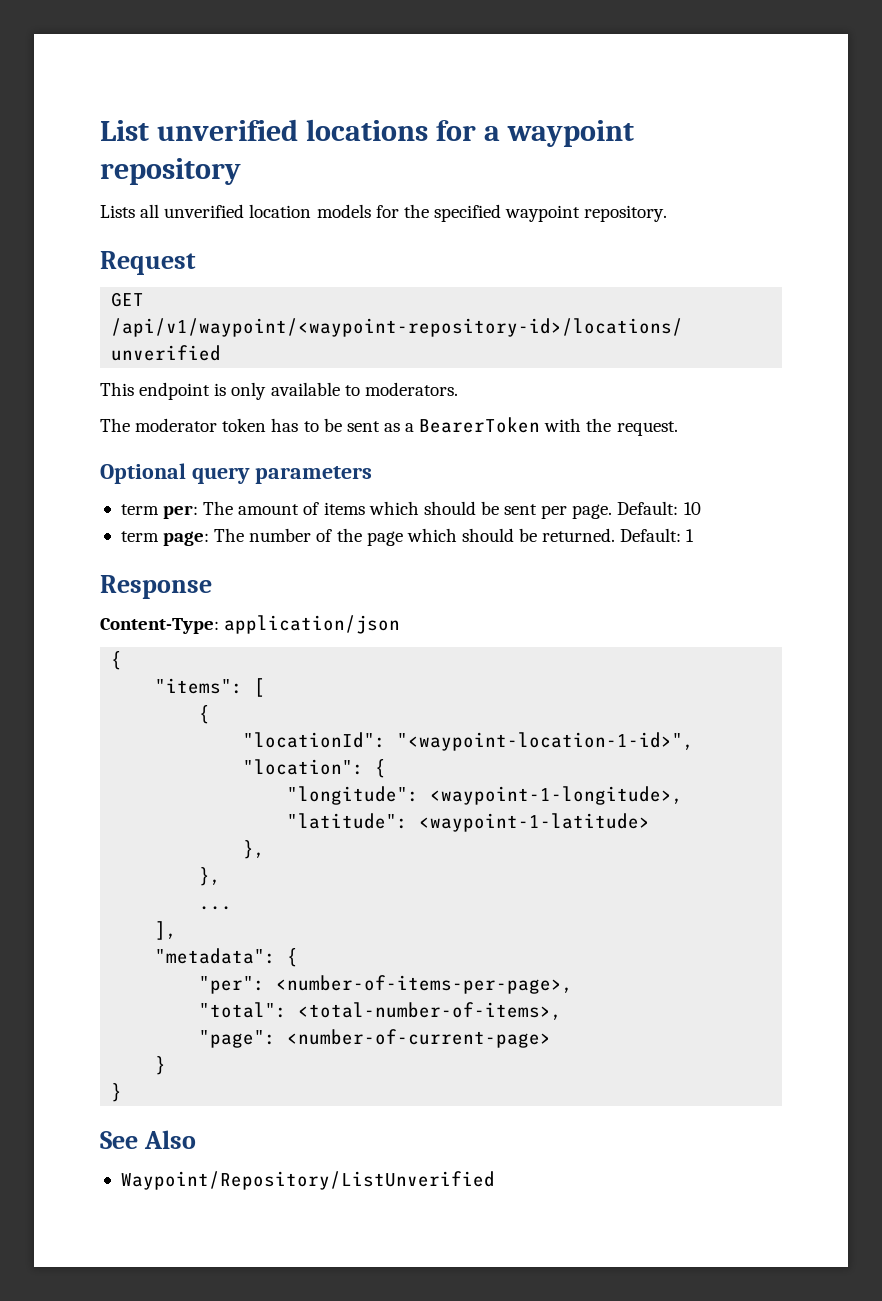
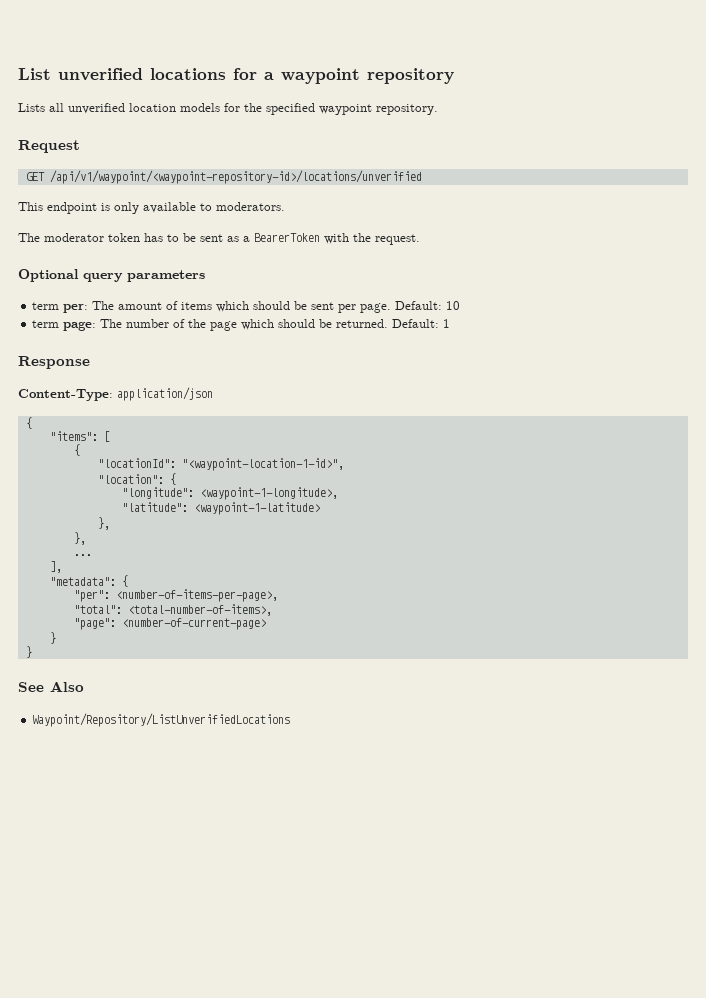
[120,1171,495,1190] Waypoint/Repository/ListUnverified -> [32,713,291,727] Waypoint/Repository/ListUnverifiedLocations

